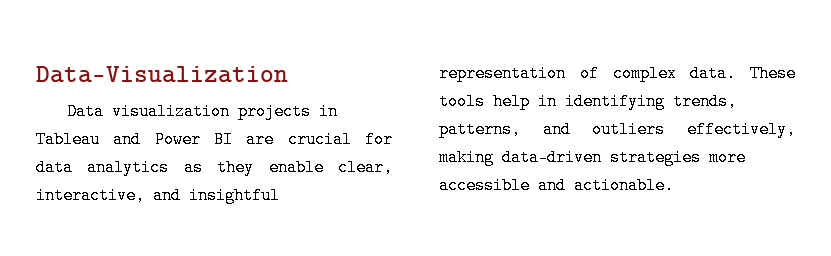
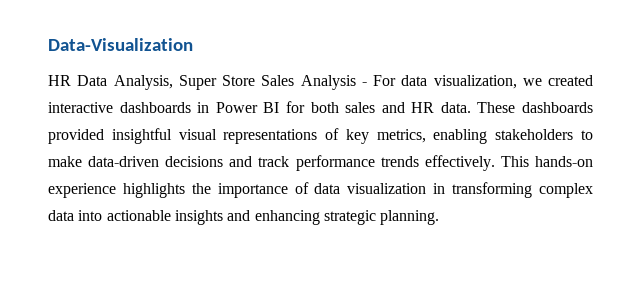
[67,103,339,120] [36,131,393,148] [36,159,393,176] [36,187,280,204] [439,65,796,82] [439,93,737,110] [439,121,796,138] [439,149,746,166] [439,177,674,194] Data visualization projects in Tableau and Power BI are crucial for data analytics as they enable clear, interactive, and insightful representation of complex data. These tools help in identifying trends, patterns, and outliers effectively, making data-driven strategies more accessible and actionable. -> [48,75,593,90] [48,101,593,113] [48,128,593,144] [48,155,593,171] [48,182,594,198] [48,210,440,225] HR Data Analysis, Super Store Sales Analysis - For data visualization, we created interactive dashboards in Power BI for both sales and HR data. These dashboards provided insightful visual representations of key metrics, enabling stakeholders to make data-driven decisions and track performance trends effectively. This hands-on experience highlights the importance of data visualization in transforming complex data into actionable insights and enhancing strategic planning.

